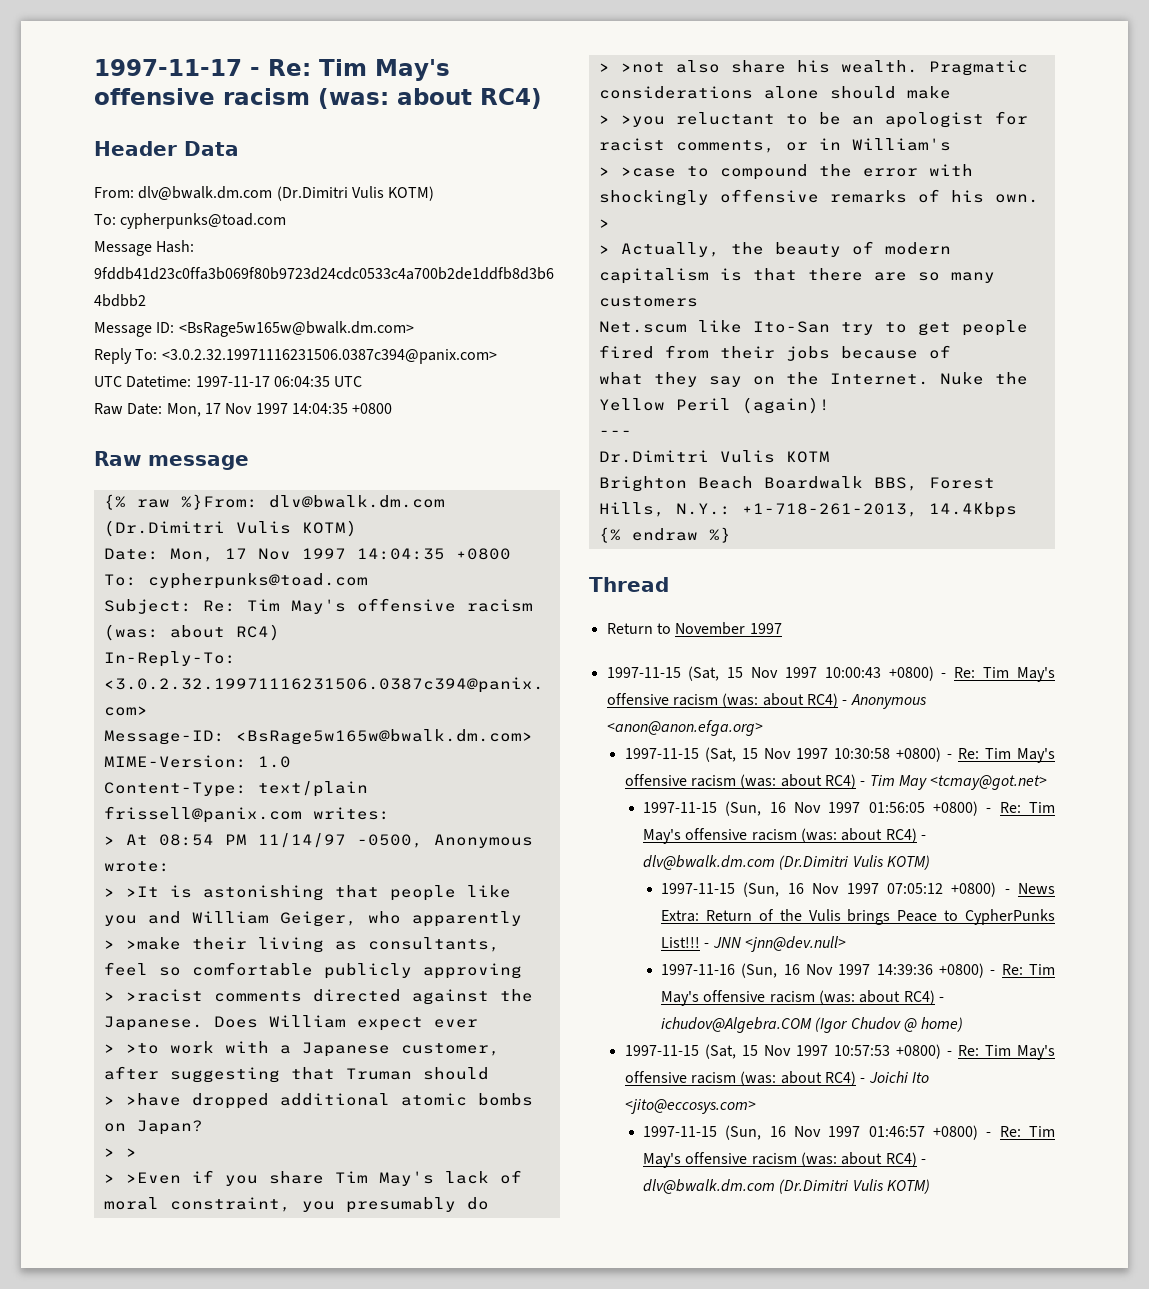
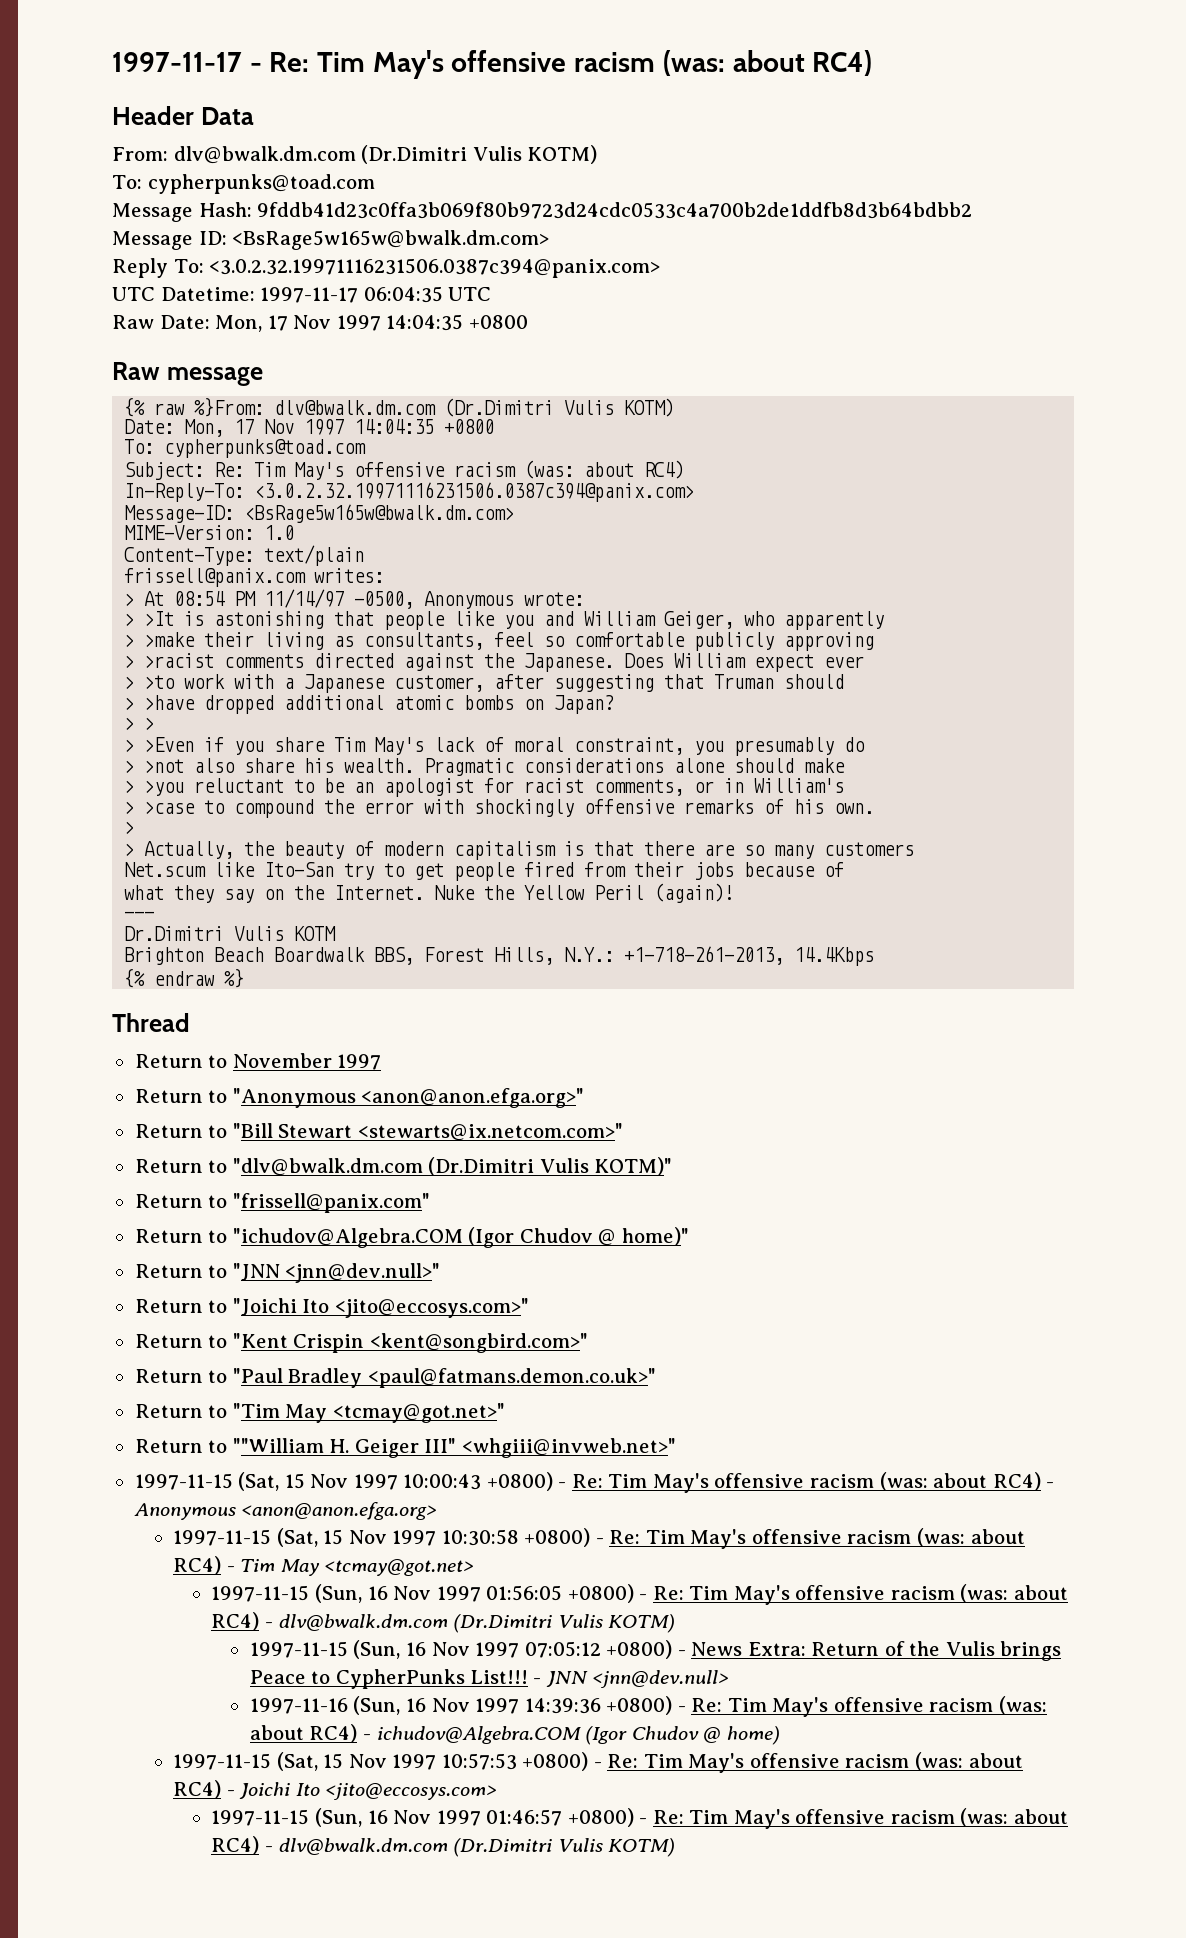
(782, 628) none -> [134,1088,585,1108] [134,1123,623,1141] [134,1157,673,1176] [134,1193,430,1213] [134,1227,689,1248] [134,1263,441,1283] [134,1298,529,1318] [134,1333,588,1353] [134,1368,656,1388] [134,1403,505,1423] [134,1438,676,1458] // Return to "Anonymous <anon@anon.efga.org>" // Return to "Bill Stewart <stewarts@ix.netcom.com>" // Return to "dlv@bwalk.dm.com (Dr.Dimitri Vulis KOTM)" // Return to "frissell@panix.com" // Return to "ichudov@Algebra.COM (Igor Chudov @ home)" // Return to "JNN <jnn@dev.null>" // Return to "Joichi Ito <jito@eccosys.com>" // Return to "Kent Crispin <kent@songbird.com>" // Return to "Paul Bradley <paul@fatmans.demon.co.uk>" // Return to "Tim May <tcmay@got.net>" // Return to ""William H. Geiger III" <whgiii@invweb.net>"

